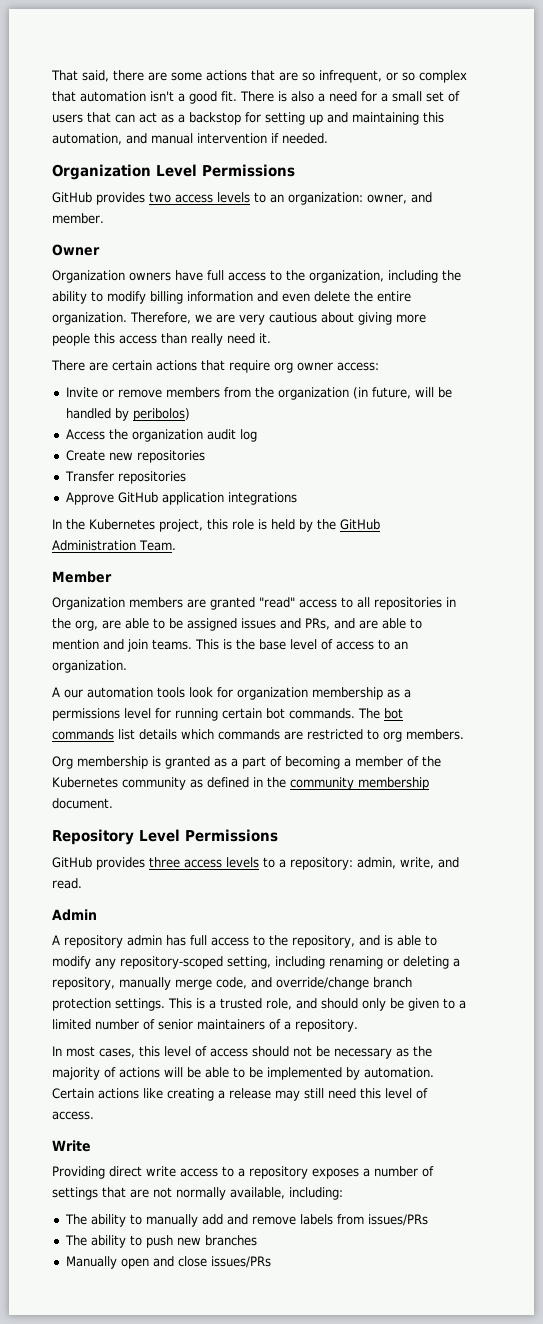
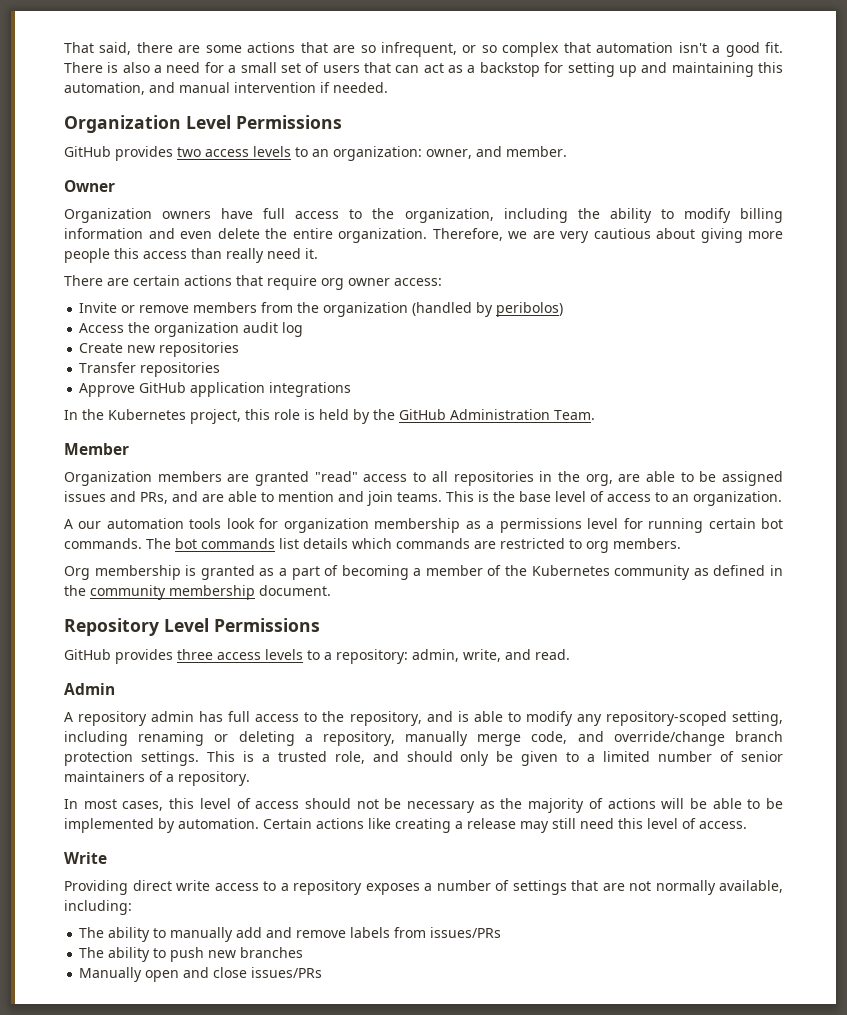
[352,387,452,399] [65,408,111,419] (in future, will be handled -> [412,302,473,316] (handled

